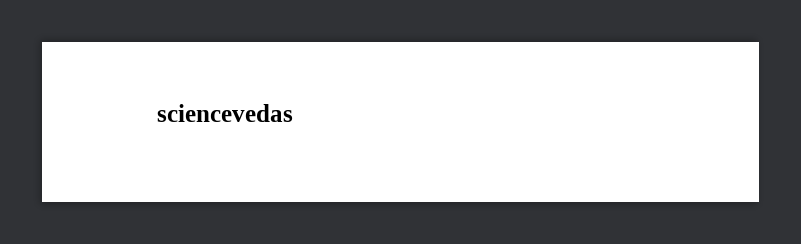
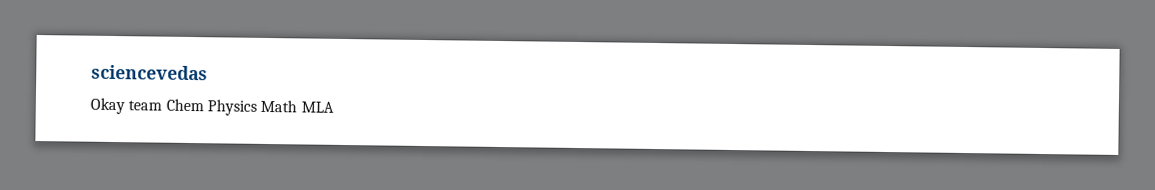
(293, 113) none -> [90,97,334,116] // Okay team Chem Physics Math MLA

